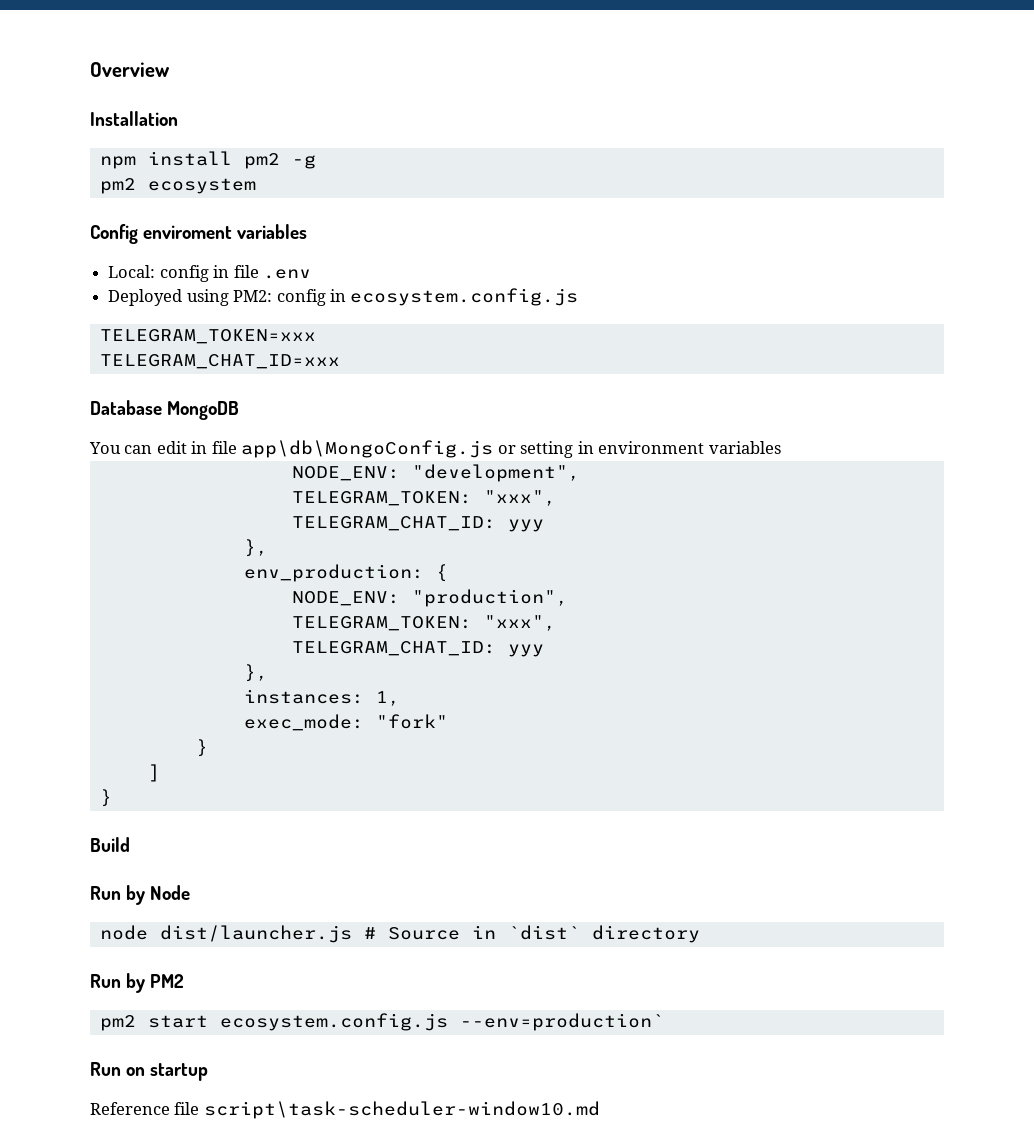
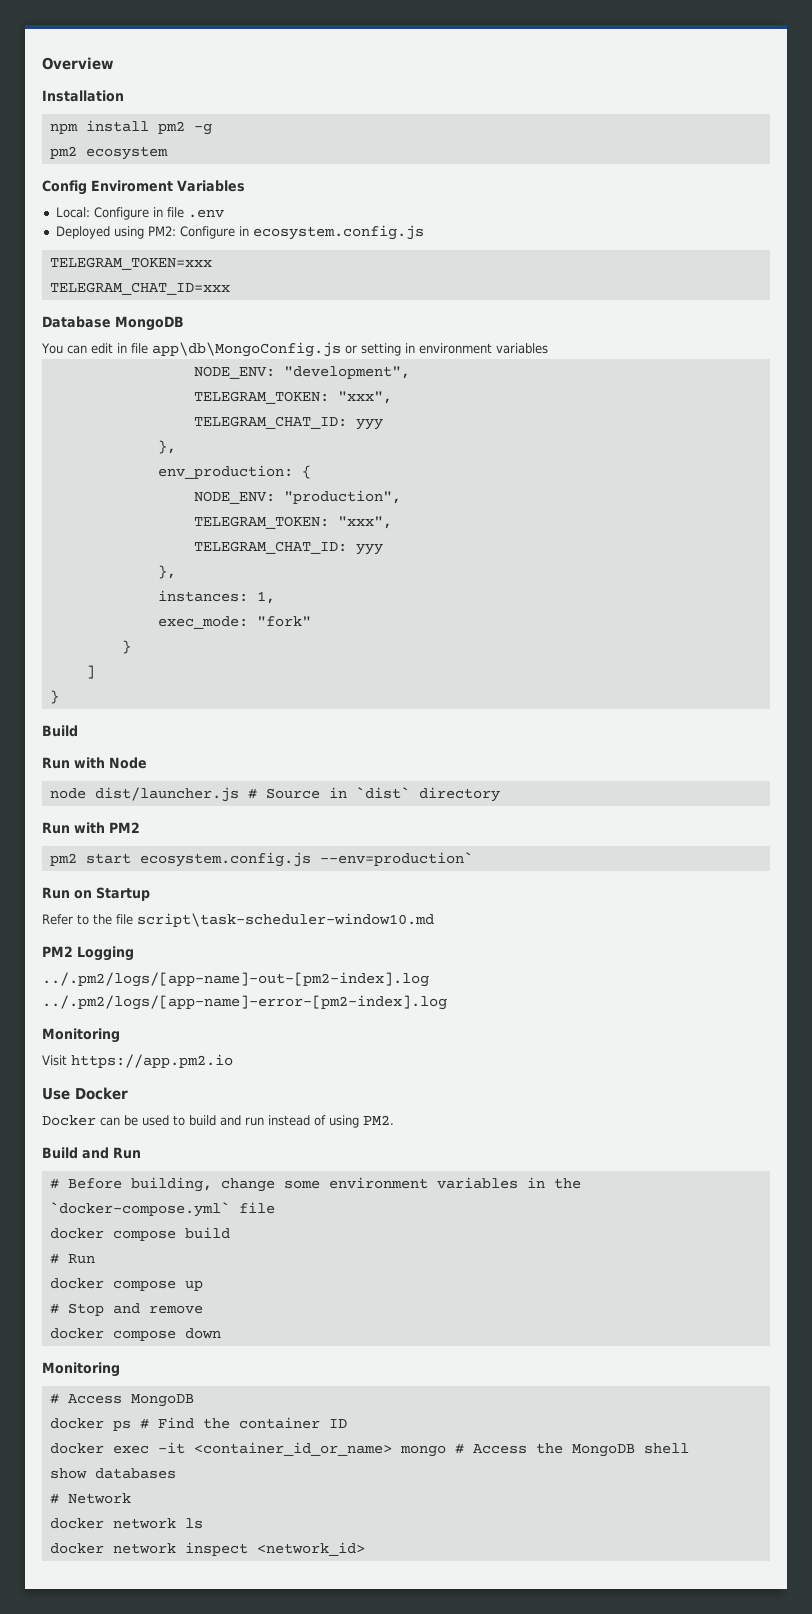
[143,224,308,239] enviroment variables -> [91,180,245,192] Enviroment Variables
[159,265,209,282] config -> [93,207,149,220] Configure
[276,289,326,306] config -> [179,226,235,239] Configure
[126,885,146,905] by -> [74,757,105,768] with
[126,973,146,993] by -> [74,822,105,833] with
[150,1063,209,1081] [90,1101,600,1119] startup // Reference file script\task-scheduler-window10.md -> [96,887,150,901] [42,913,434,927] [42,946,134,961] [42,972,429,987] [42,995,447,1010] [42,1028,120,1043] [42,1054,233,1068] [42,1087,128,1100] [42,1115,394,1128] [42,1147,141,1159] [49,1177,581,1192] [49,1202,275,1217] [49,1227,230,1241] [49,1253,95,1264] [49,1278,203,1291] [49,1303,203,1316] [49,1328,221,1341] [42,1362,120,1377] [49,1393,194,1407] [49,1417,347,1431] [49,1442,689,1457] [49,1468,176,1479] [49,1493,131,1504] [49,1518,203,1529] [49,1542,365,1556] Startup // Refer to the file script\task-scheduler-window10.md // PM2 Logging // ../.pm2/logs/[app-name]-out-[pm2-index].log // ../.pm2/logs/[app-name]-error-[pm2-index].log // Monitoring // Visit https://app.pm2.io // Use Docker // Docker can be used to build and run instead of using PM2. // Build and Run // # Before building, change some environment variables in the `docker-compose.yml` file // docker compose build // # Run // docker compose up // # Stop and remove // docker compose down // Monitoring // # Access MongoDB // docker ps # Find the container ID // docker exec -it <container_id_or_name> mongo # Access the MongoDB shell // show databases // # Network // docker network ls // docker network inspect <network_id>

